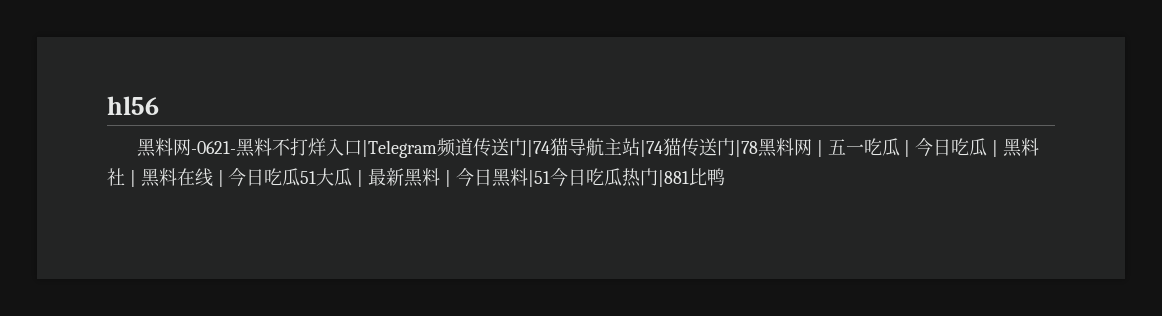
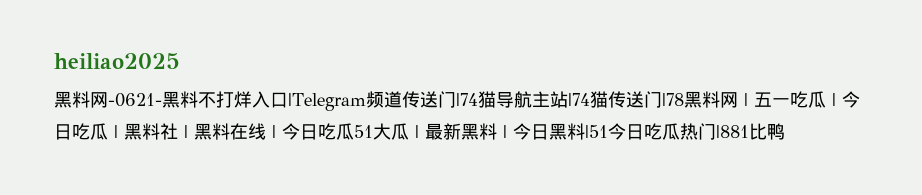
[107,96,159,115] hl56 -> [54,53,180,69] heiliao2025

